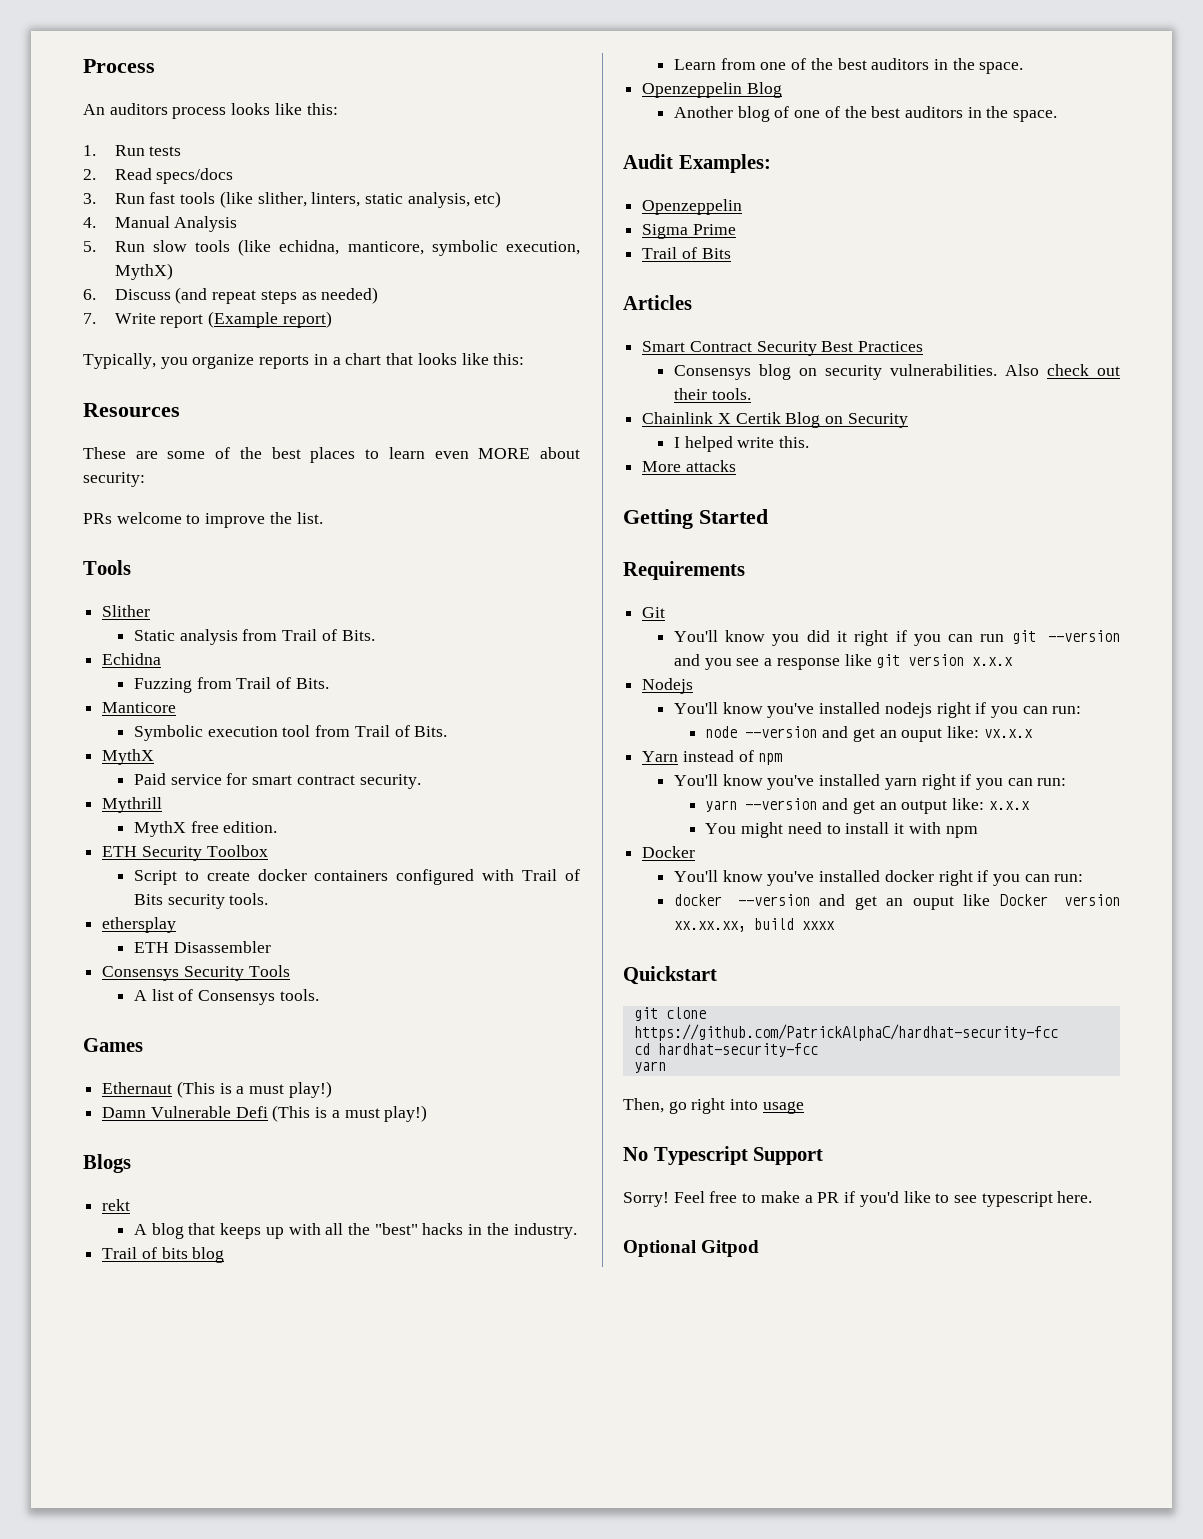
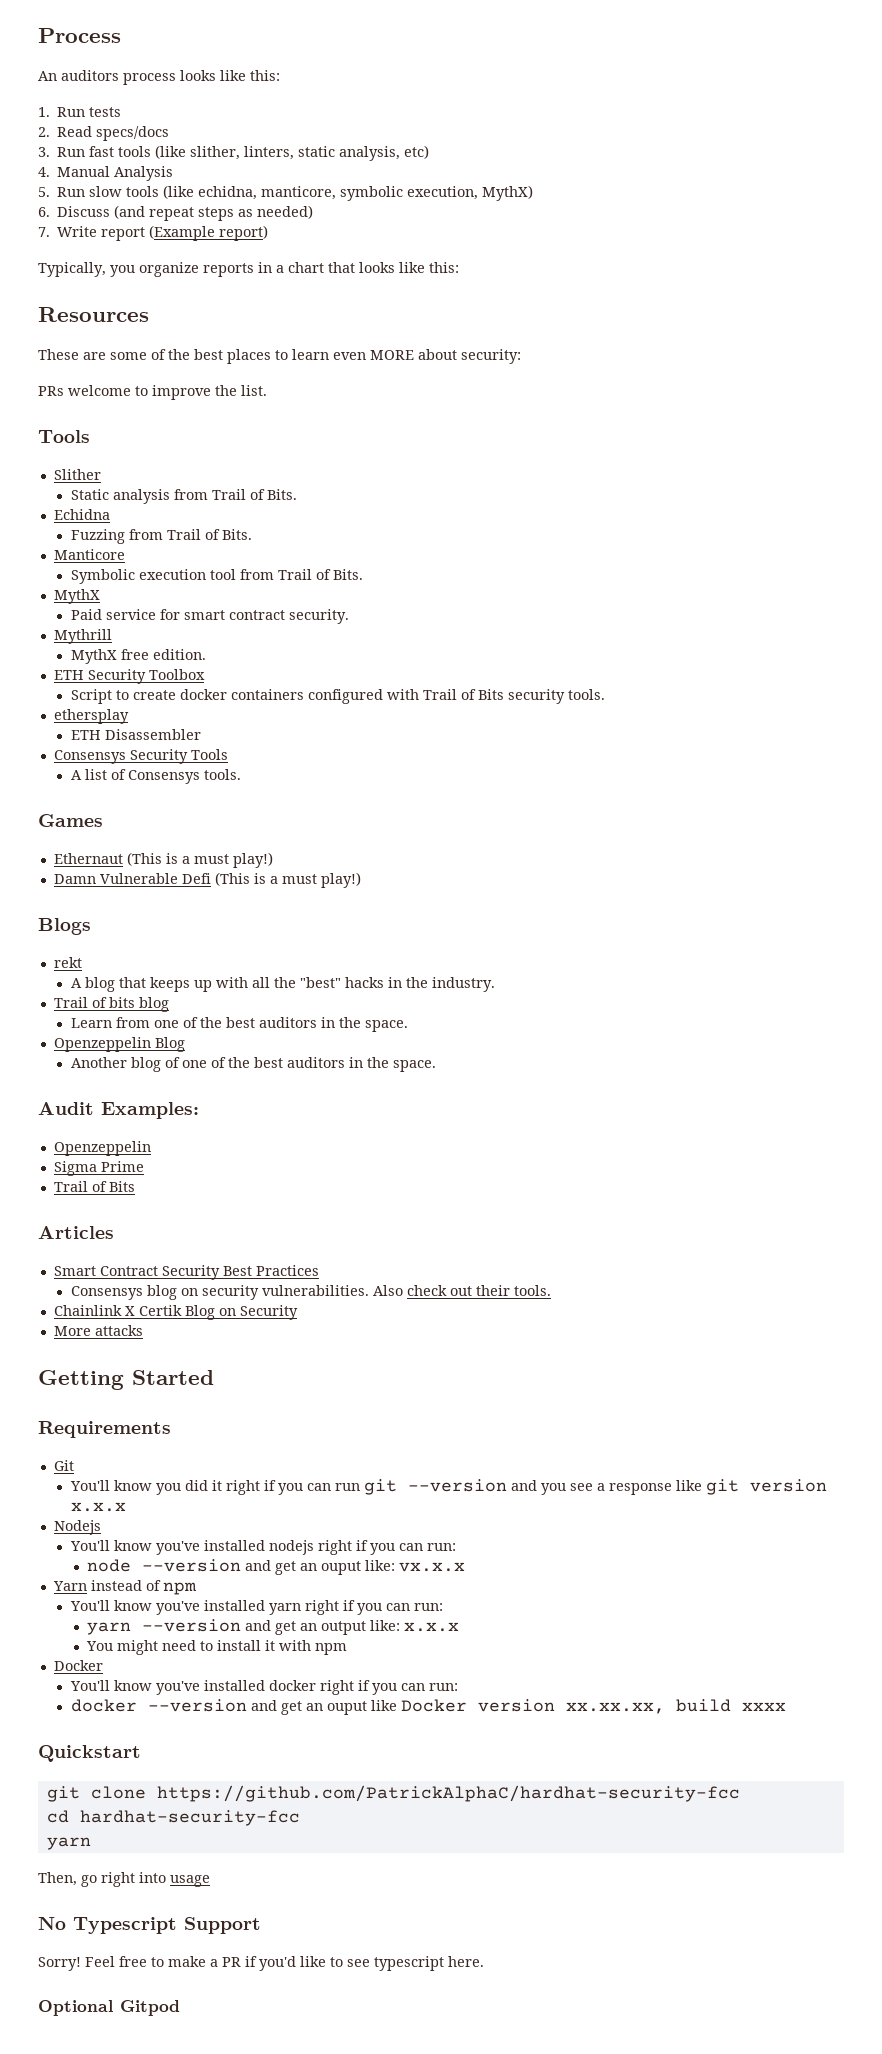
[673,436,810,452] // I helped write this. -> (298, 1312) none

